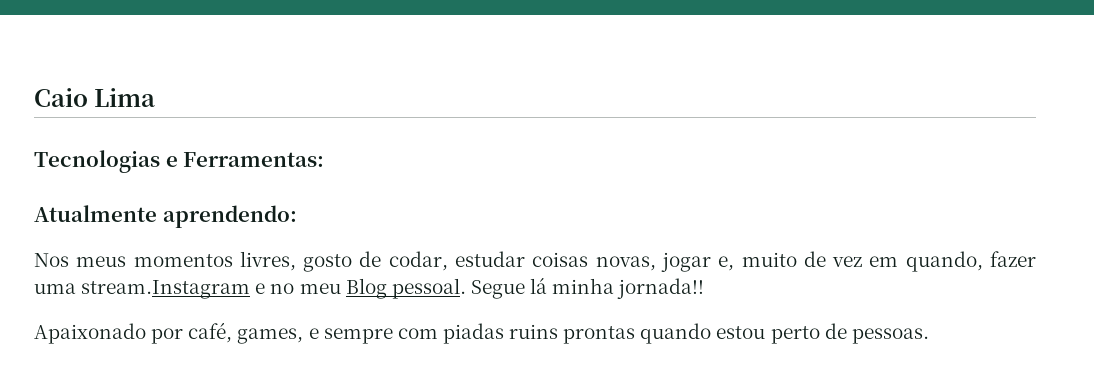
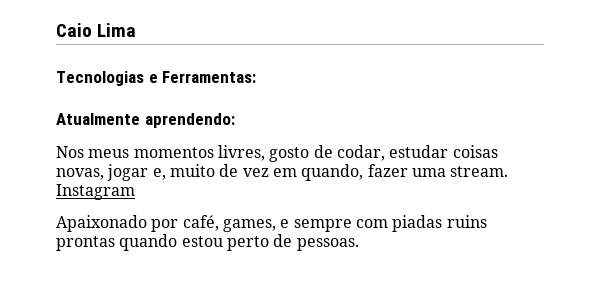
[81,277,705,299] stream.Instagram e no meu Blog pessoal. Segue lá minha jornada!! -> [450,166,509,177] [56,184,135,200] stream. Instagram

